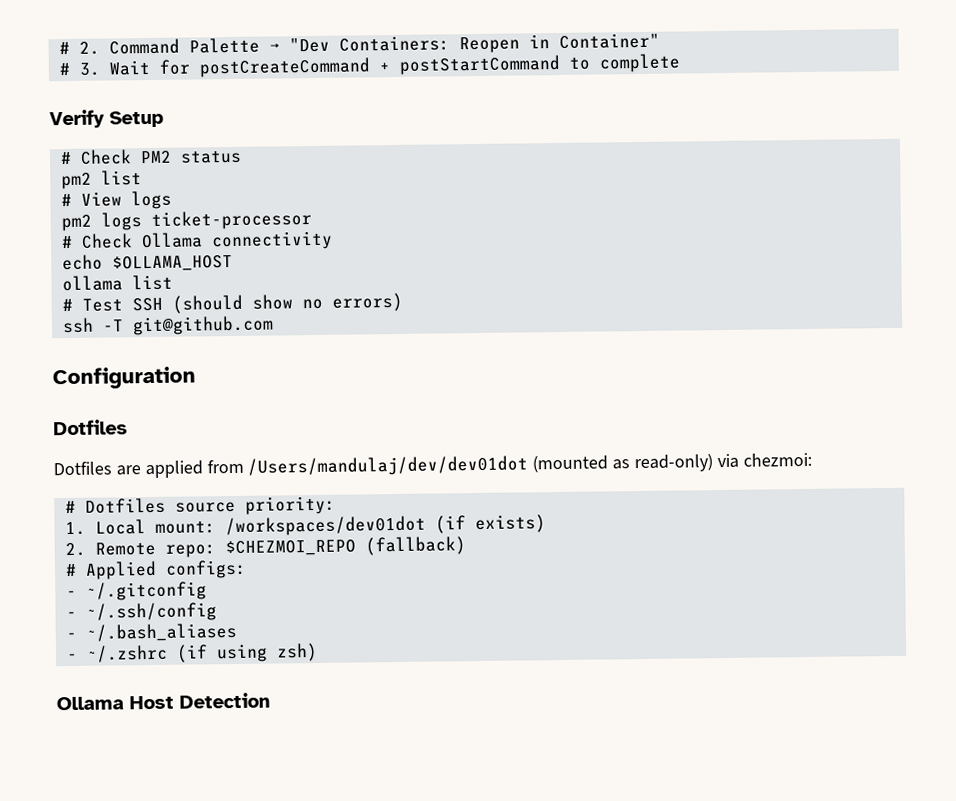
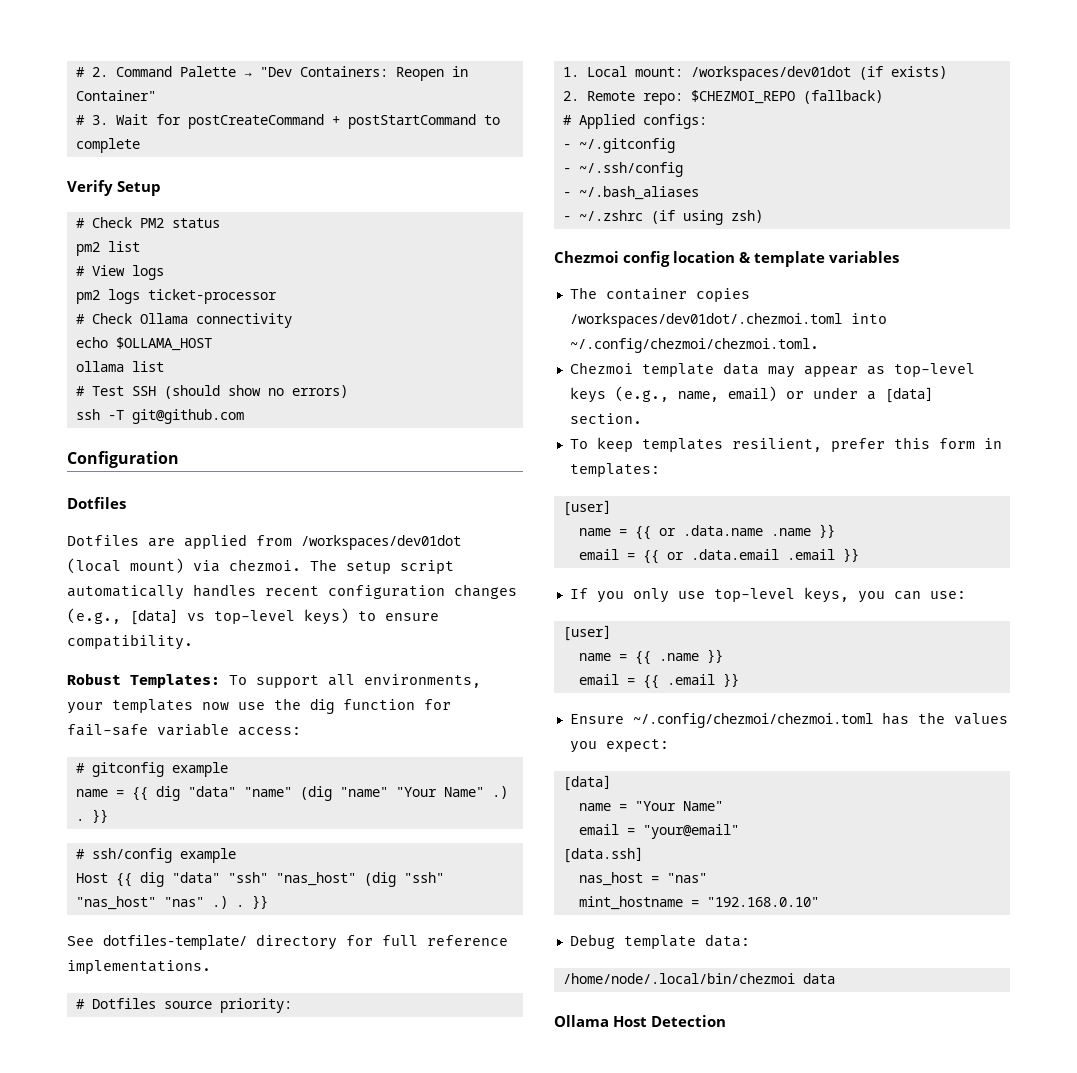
[247,452,812,477] /Users/mandulaj/dev/dev01dot (mounted as read-only) via chezmoi: -> [301,535,461,550] [67,558,454,574] [67,584,517,600] [67,608,439,625] [67,634,193,650] [67,673,481,688] [67,698,451,714] [67,723,301,736] [75,762,228,777] [75,786,508,801] [75,809,108,823] [75,848,236,863] [75,872,444,887] [75,895,268,910] [67,934,508,950] [67,960,211,974] /workspaces/dev01dot (local mount) via chezmoi. The setup script automatically handles recent configuration changes (e.g., [data] vs top-level keys) to ensure compatibility. // Robust Templates: To support all environments, your templates now use the dig function for fail-safe variable access: // # gitconfig example // name = {{ dig "data" "name" (dig "name" "Your Name" .) . }} // # ssh/config example // Host {{ dig "data" "ssh" "nas_host" (dig "ssh" "nas_host" "nas" .) . }} // See dotfiles-template/ directory for full reference implementations.
(318, 652) none -> [554,251,899,267] [569,287,750,302] [569,313,887,328] [569,338,819,353] [569,362,975,378] [569,386,933,403] [569,413,642,424] [569,437,1002,452] [569,463,660,477] [562,500,611,516] [578,524,835,540] [578,548,859,564] [569,587,966,603] [562,625,611,641] [578,649,723,665] [578,673,739,689] [569,712,1008,728] [569,739,669,753] [562,775,611,791] [578,801,723,811] [578,824,739,839] [562,847,643,863] [578,872,707,886] [578,896,819,910] [569,934,750,949] [562,973,835,984] // Chezmoi config location & template variables // The container copies /workspaces/dev01dot/.chezmoi.toml into ~/.config/chezmoi/chezmoi.toml. // Chezmoi template data may appear as top-level keys (e.g., name, email) or under a [data] section. // To keep templates resilient, prefer this form in templates: // [user] // name = {{ or .data.name .name }} // email = {{ or .data.email .email }} // If you only use top-level keys, you can use: // [user] // name = {{ .name }} // email = {{ .email }} // Ensure ~/.config/chezmoi/chezmoi.toml has the values you expect: // [data] // name = "Your Name" // email = "your@email" // [data.ssh] // nas_host = "nas" // mint_hostname = "192.168.0.10" // Debug template data: // /home/node/.local/bin/chezmoi data

